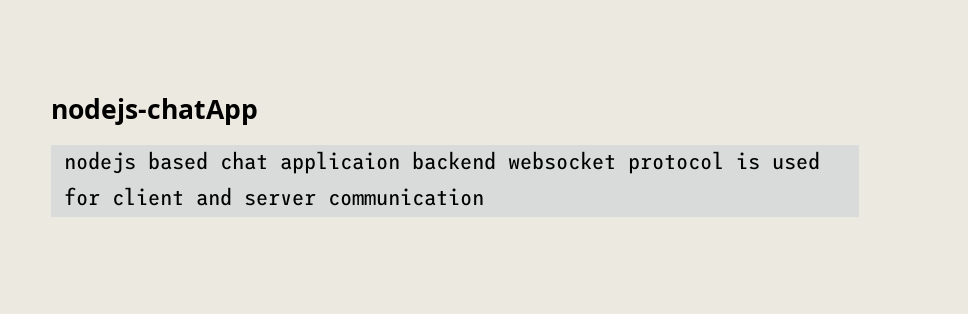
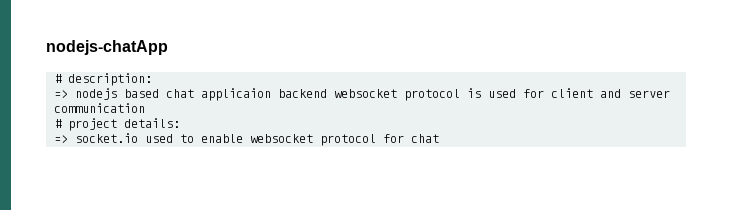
(258, 111) none -> [54,73,153,86] [54,90,69,98] # description: // =>
(484, 197) none -> [54,118,181,131] [54,133,440,146] // # project details: // => socket.io used to enable websocket protocol for chat

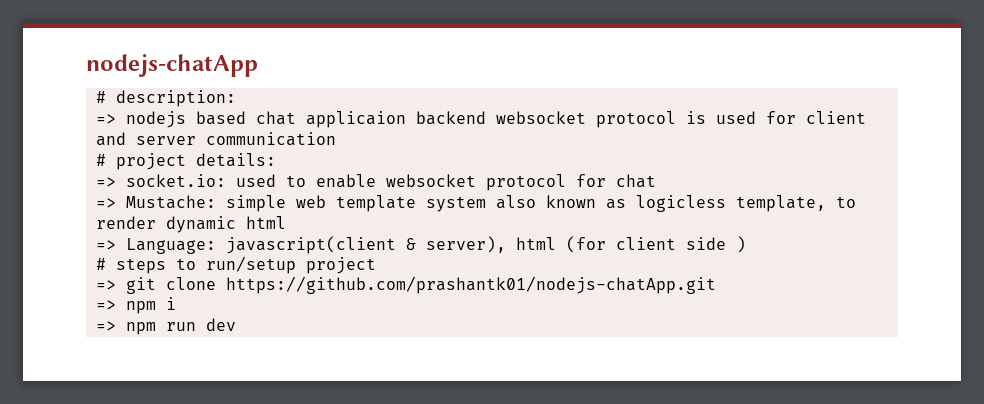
[75,133,139,143] socket.io -> [126,174,227,187] socket.io:
(440, 138) none -> [96,195,857,212] [96,216,287,233] [96,236,747,254] [96,256,377,274] [96,276,717,294] [96,297,177,314] [96,318,237,335] // => Mustache: simple web template system also known as logicless template, to render dynamic html // => Language: javascript(client & server), html (for client side ) // # steps to run/setup project // => git clone https://github.com/prashantk01/nodejs-chatApp.git // => npm i // => npm run dev

